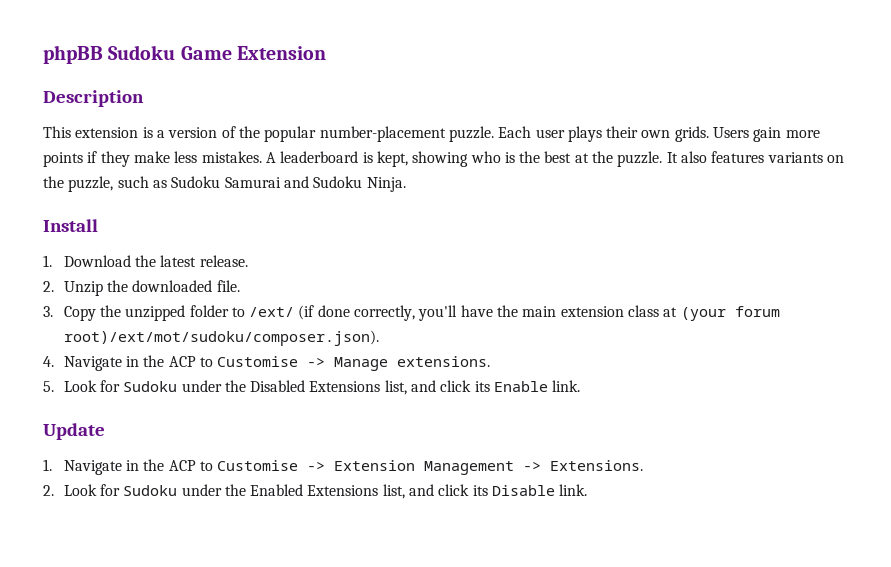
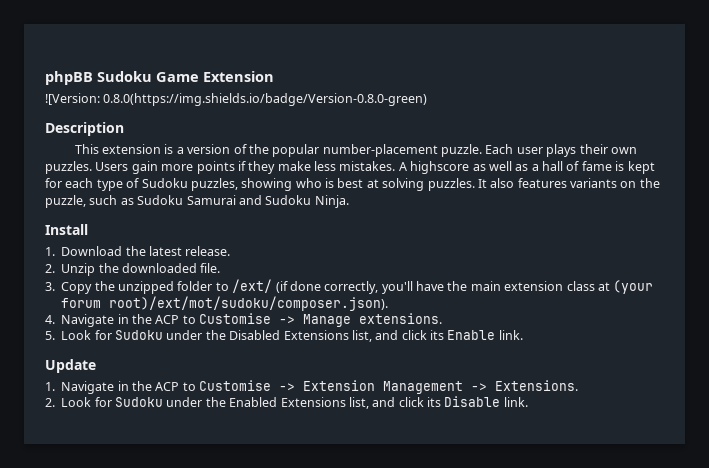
(327, 53) none -> [45,93,428,106] // ![Version: 0.8.0(https://img.shields.io/badge/Version-0.8.0-green)
[674,126,709,142] grids. -> [45,161,92,174] puzzles.
[280,151,408,167] leaderboard is kept, -> [410,161,655,174] [45,178,238,191] highscore as well as a hall of fame is kept for each type of Sudoku puzzles,
[519,151,541,163] the -> (334, 183) none
[592,151,663,167] the puzzle. -> [382,178,475,191] solving puzzles.

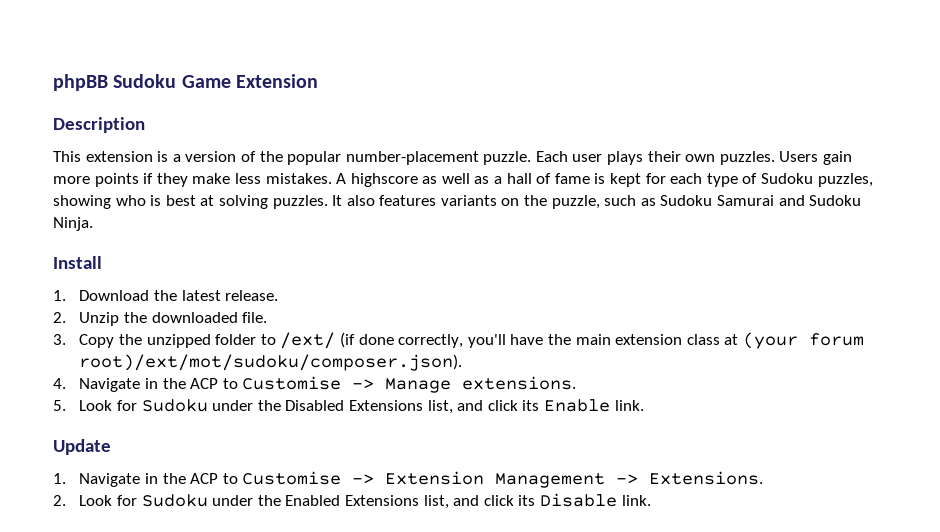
[45,93,428,106] // ![Version: 0.8.0(https://img.shields.io/badge/Version-0.8.0-green) -> (318, 81) none

